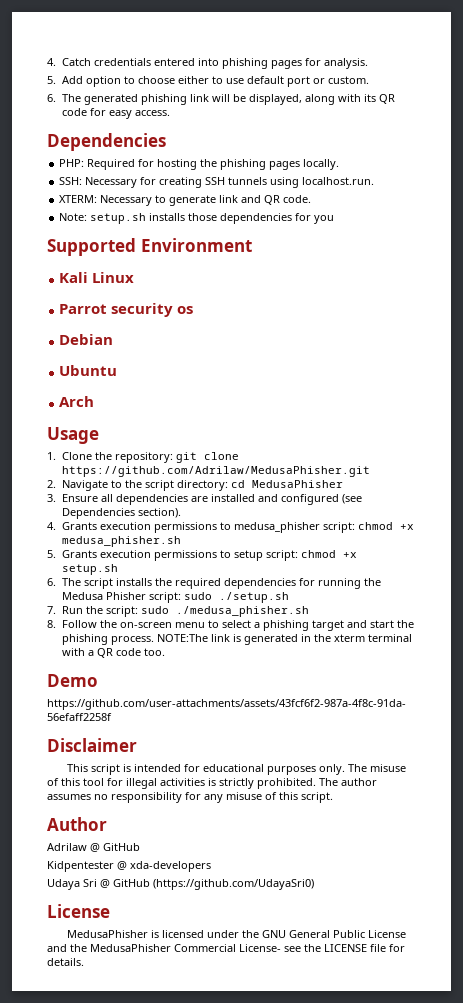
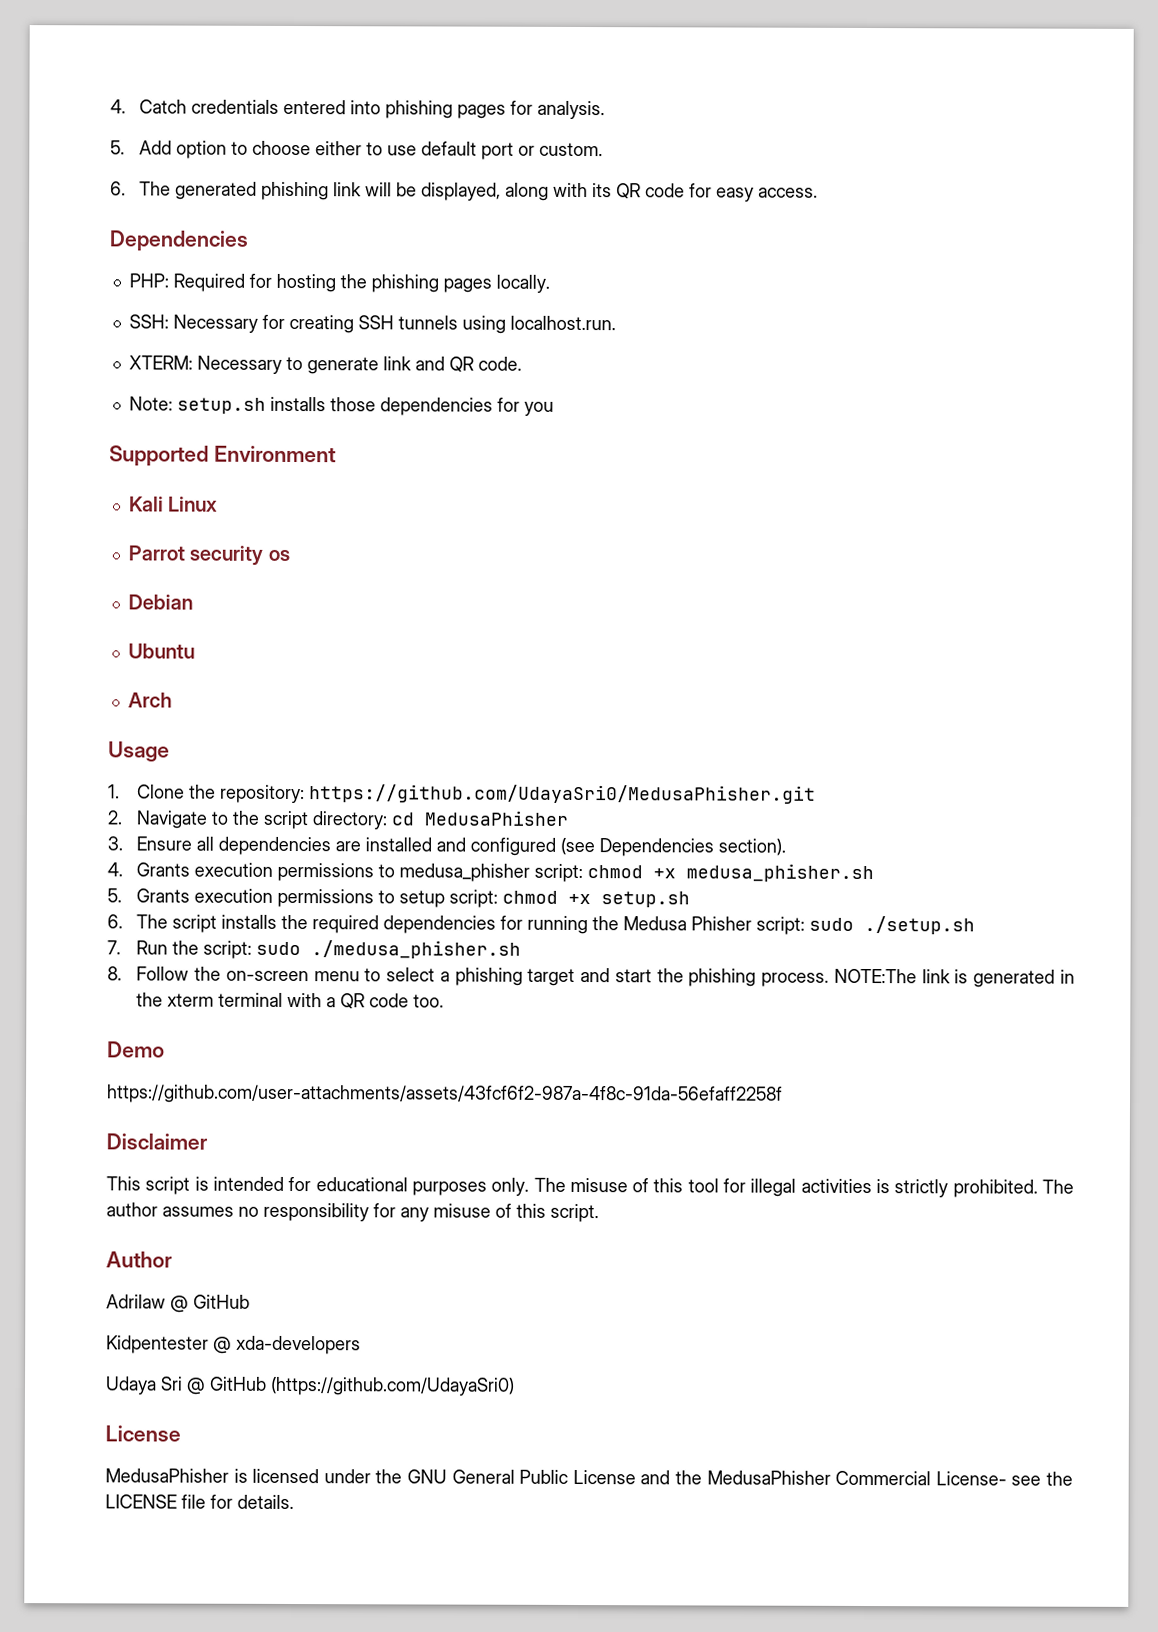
[175,452,239,463] [61,466,370,477] git clone https://github.com/Adrilaw/MedusaPhisher.git -> [309,784,817,804] https://github.com/UdayaSri0/MedusaPhisher.git

